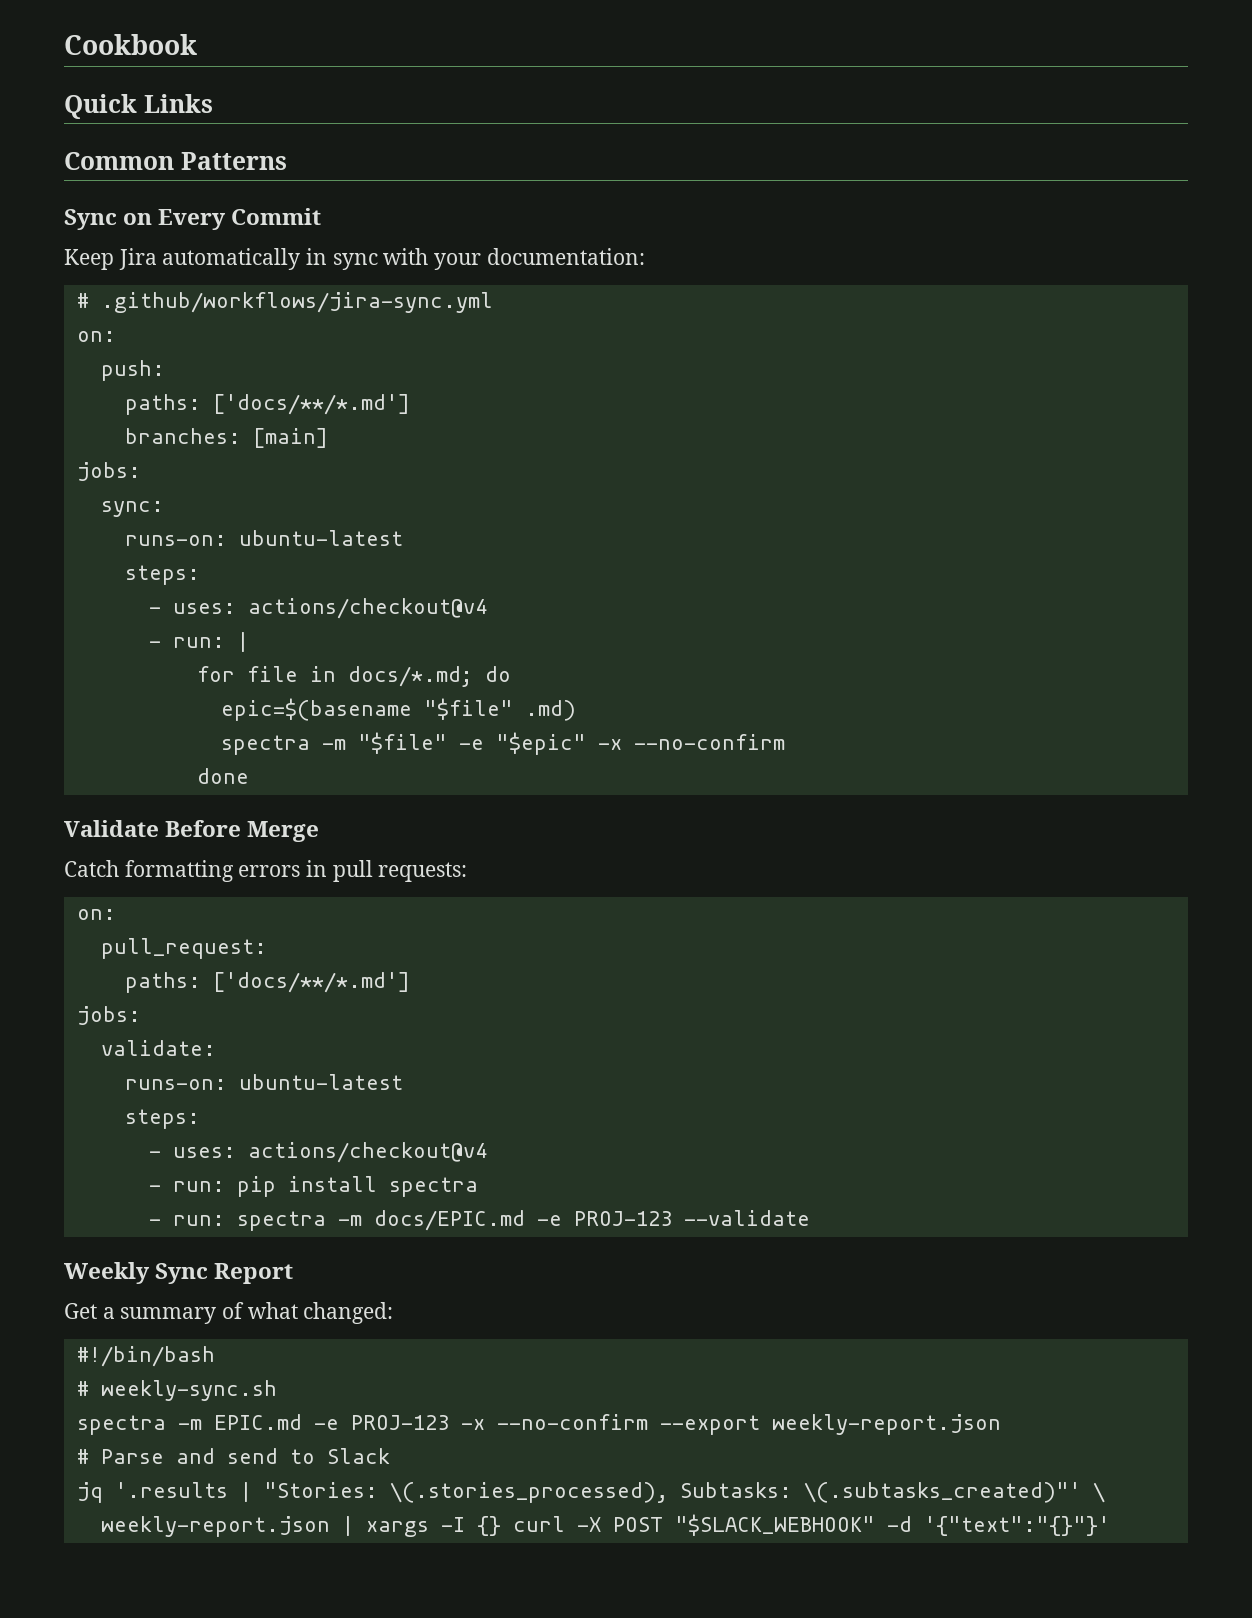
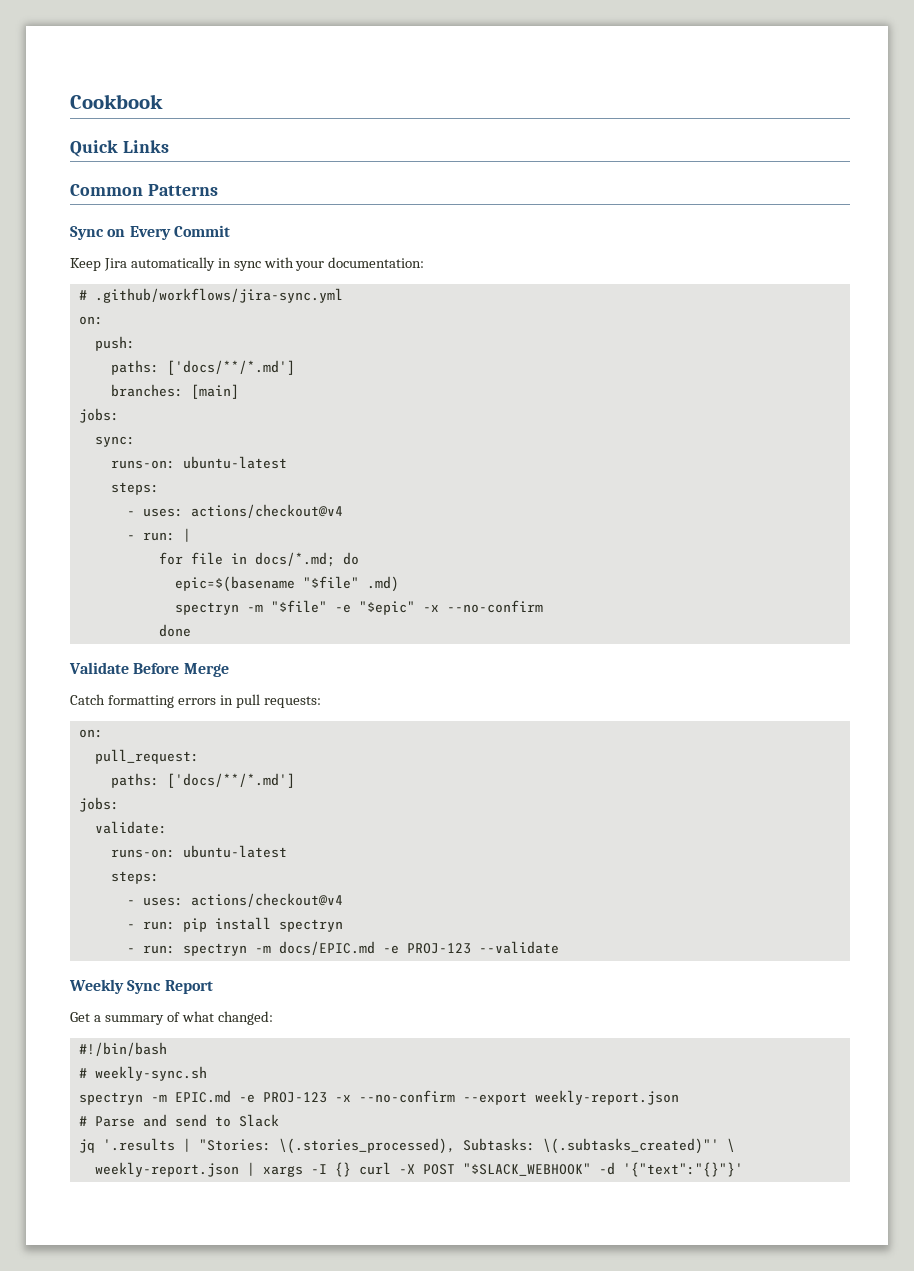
[220,735,310,755] spectra -> [174,602,239,615] spectryn
[388,1177,478,1197] [148,1211,326,1231] spectra // - run: spectra -> [278,919,343,932] [126,943,247,956] spectryn // - run: spectryn
[76,1415,166,1435] spectra -> [78,1092,143,1105] spectryn

